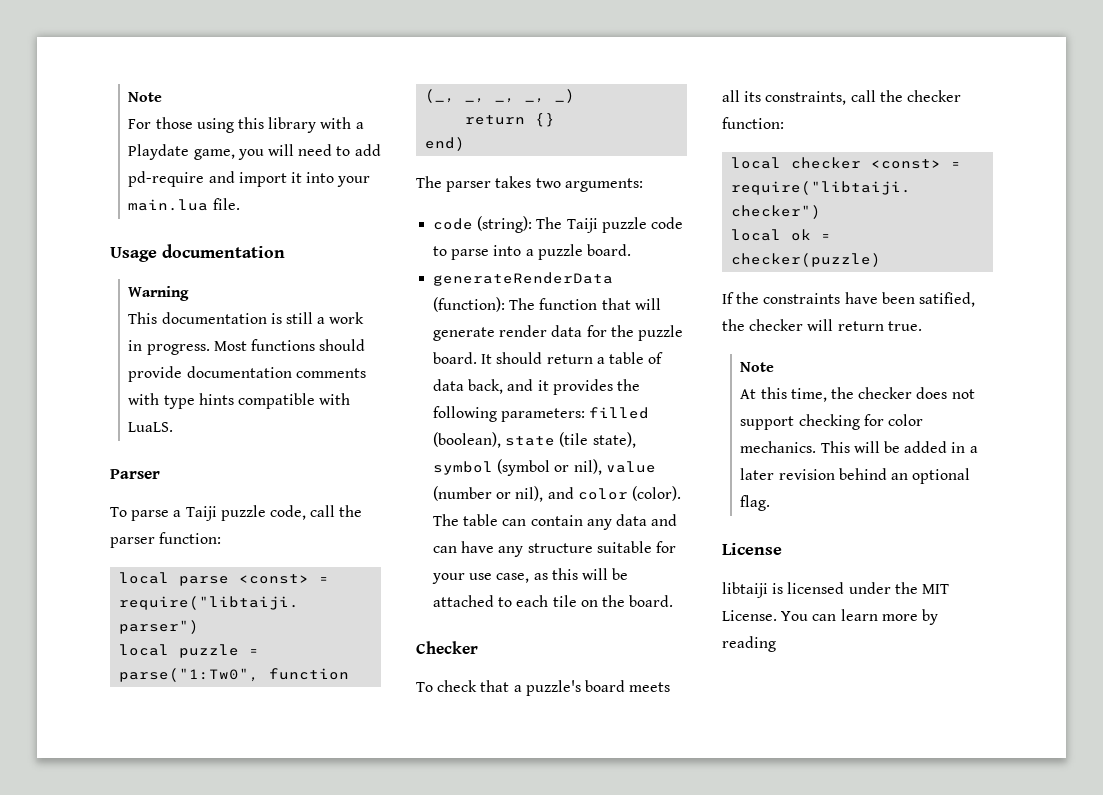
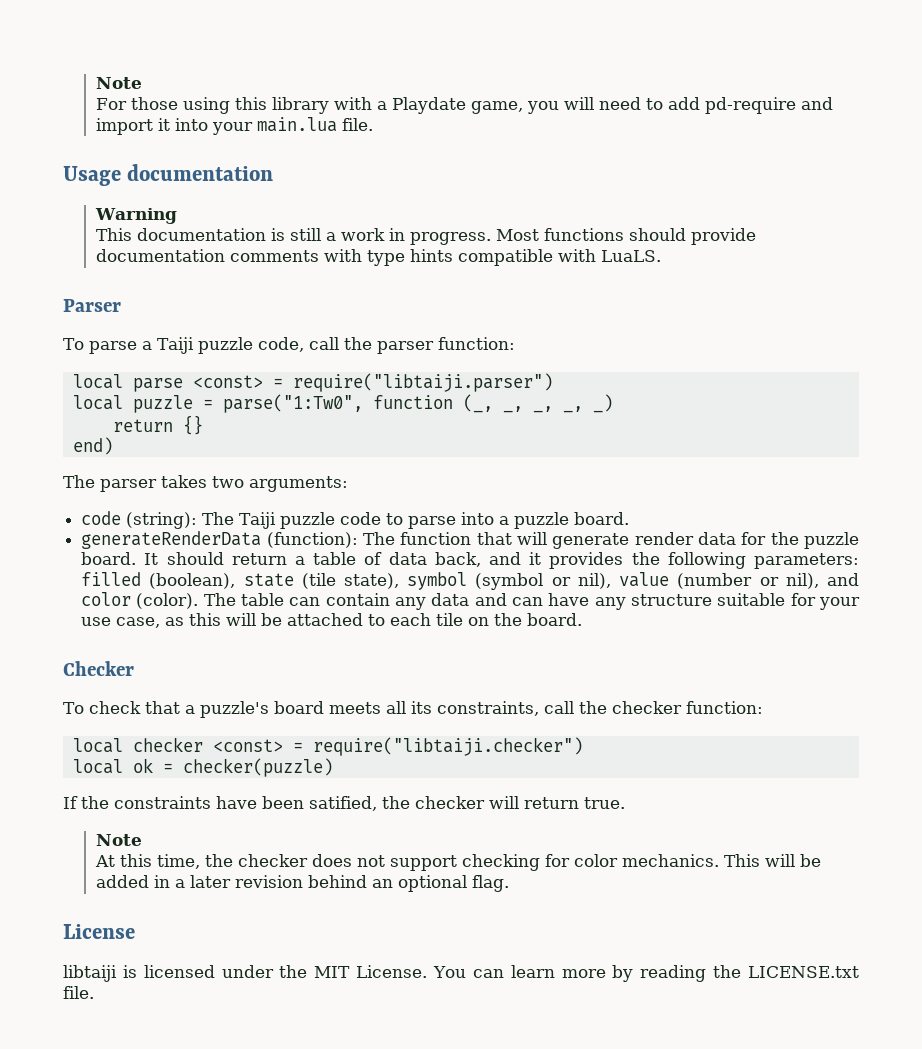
(776, 644) none -> [713,965,860,978] [63,986,94,999] the LICENSE.txt file.

